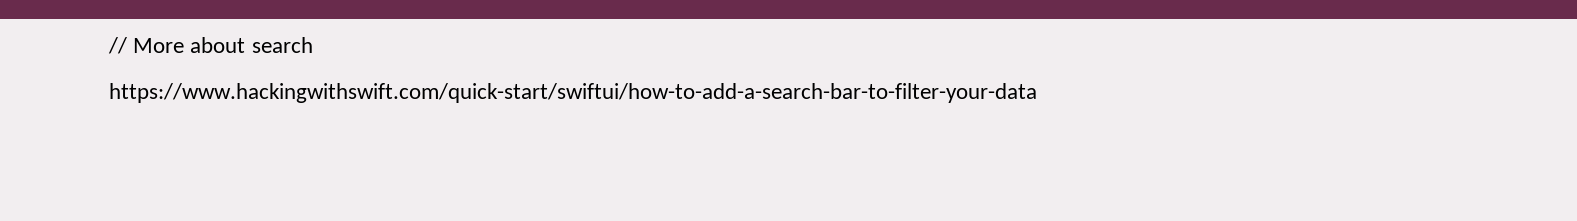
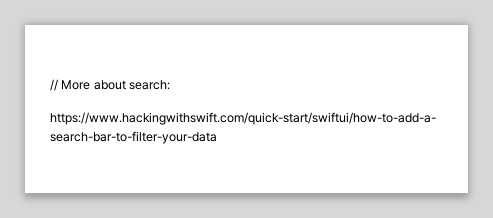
[251,37,313,53] search -> [129,80,171,90] search:

